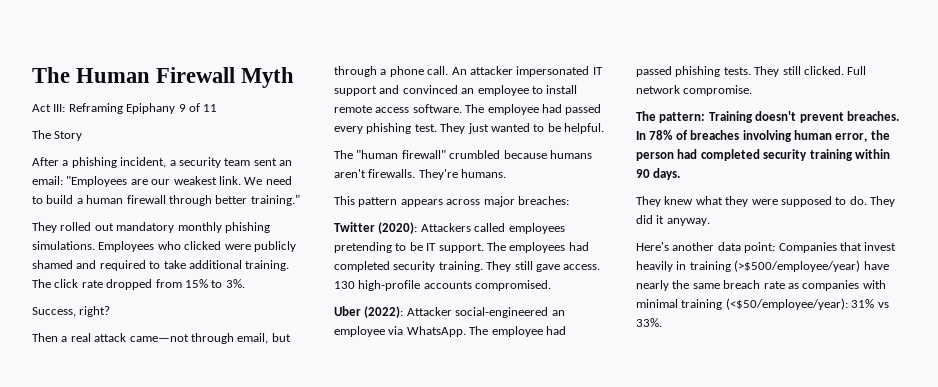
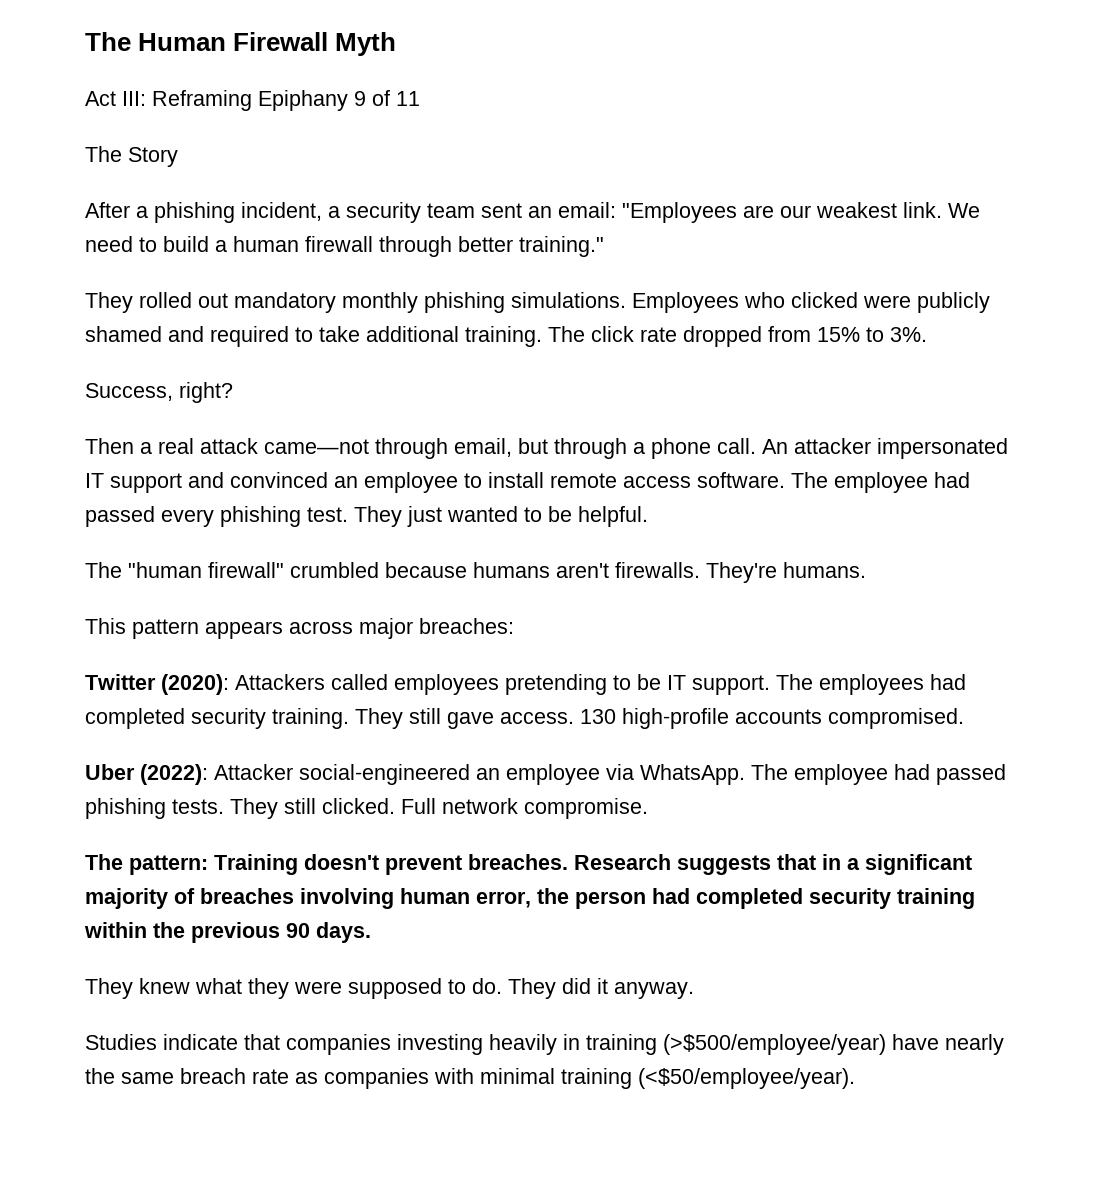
[636,130,674,140] In 78% -> [574,854,972,875] [85,888,168,909] Research suggests that in a significant majority
(890, 154) none -> [153,922,280,943] the previous
[636,242,897,253] Here's another data point: Companies that invest -> [85,1034,483,1055] Studies indicate that companies investing
[725,298,889,310] [636,318,662,327] (<$50/employee/year): 31% vs 33%. -> [638,1068,855,1089] (<$50/employee/year).

